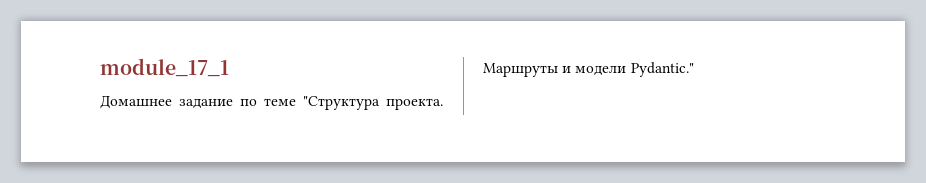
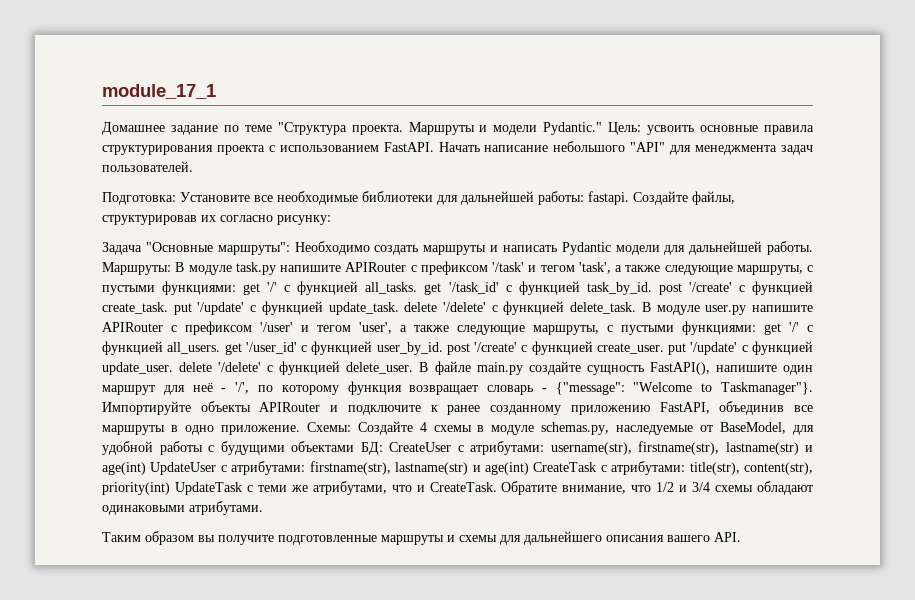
(694, 69) none -> [608,122,814,135] [102,141,813,155] [102,161,193,172] [102,191,735,205] [102,215,331,225] [102,241,813,255] [102,261,813,275] [102,281,814,295] [102,301,813,315] [102,321,813,335] [102,341,813,355] [102,361,814,375] [102,381,814,395] [102,401,814,415] [102,421,815,435] [102,441,813,455] [102,461,813,475] [102,481,813,495] [102,501,263,515] [102,531,741,545] Цель: усвоить основные правила структурирования проекта с использованием FastAPI. Начать написание небольшого "API" для менеджмента задач пользователей. // Подготовка: Установите все необходимые библиотеки для дальнейшей работы: fastapi. Создайте файлы, структурировав их согласно рисунку: // Задача "Основные маршруты": Необходимо создать маршруты и написать Pydantic модели для дальнейшей работы. Маршруты: В модуле task.py напишите APIRouter с префиксом '/task' и тегом 'task', а также следующие маршруты, с пустыми функциями: get '/' с функцией all_tasks. get '/task_id' с функцией task_by_id. post '/create' с функцией create_task. put '/update' с функцией update_task. delete '/delete' с функцией delete_task. В модуле user.py напишите APIRouter с префиксом '/user' и тегом 'user', а также следующие маршруты, с пустыми функциями: get '/' с функцией all_users. get '/user_id' с функцией user_by_id. post '/create' с функцией create_user. put '/update' с функцией update_user. delete '/delete' с функцией delete_user. В файле main.py создайте сущность FastAPI(), напишите один маршрут для неё - '/', по которому функция возвращает словарь - {"message": "Welcome to Taskmanager"}. Импортируйте объекты APIRouter и подключите к ранее созданному приложению FastAPI, объединив все маршруты в одно приложение. Схемы: Создайте 4 схемы в модуле schemas.py, наследуемые от BaseModel, для удобной работы с будущими объектами БД: CreateUser с атрибутами: username(str), firstname(str), lastname(str) и age(int) UpdateUser с атрибутами: firstname(str), lastname(str) и age(int) CreateTask с атрибутами: title(str), content(str), priority(int) UpdateTask с теми же атрибутами, что и CreateTask. Обратите внимание, что 1/2 и 3/4 схемы обладают одинаковыми атрибутами. // Таким образом вы получите подготовленные маршруты и схемы для дальнейшего описания вашего API.

